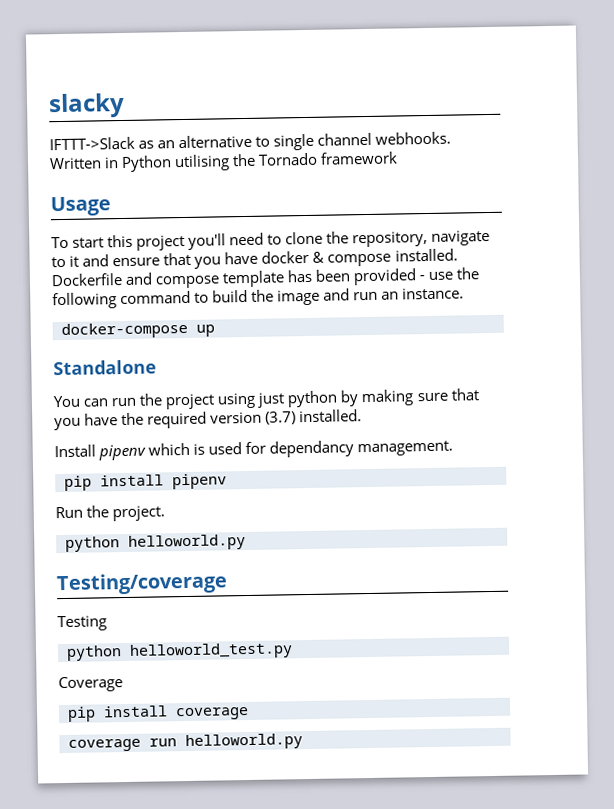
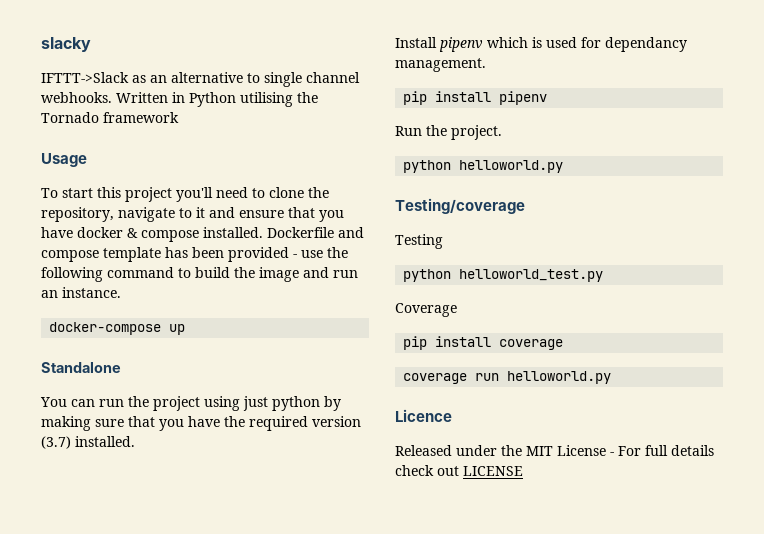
(303, 742) none -> [395,409,452,422] [395,445,714,456] [395,465,523,476] // Licence // Released under the MIT License - For full details check out LICENSE

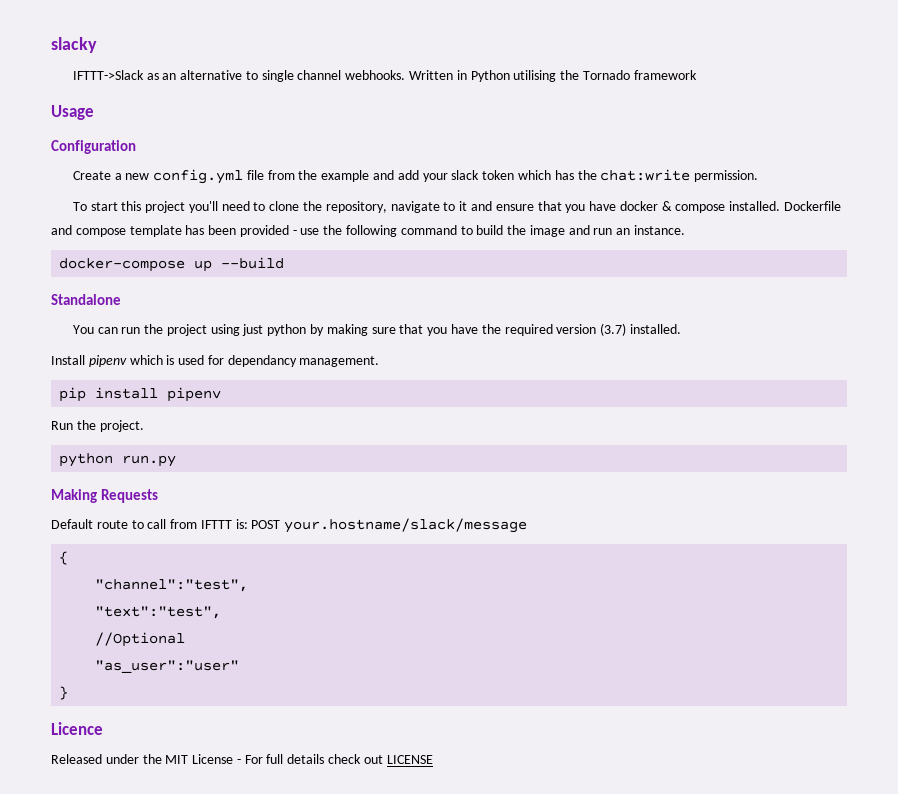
(87, 160) none -> [51,140,136,154] [72,169,759,184] // Configuration // Create a new config.yml file from the example and add your slack token which has the chat:write permission.
(186, 329) none -> [221,257,285,269] --build
[459,160,564,173] [395,198,525,214] [395,234,443,249] [403,269,604,282] [395,303,457,317] [403,336,564,350] [403,371,612,384] helloworld.py // Testing/coverage // Testing // python helloworld_test.py // Coverage // pip install coverage // coverage run helloworld.py -> [122,455,177,467] [51,489,159,503] [51,518,528,533] [59,551,69,565] [95,579,249,592] [95,606,222,619] [95,632,186,647] [95,660,240,673] [59,686,69,700] run.py // Making Requests // Default route to call from IFTTT is: POST your.hostname/slack/message // { // "channel":"test", // "text":"test", // //Optional // "as_user":"user" // }

